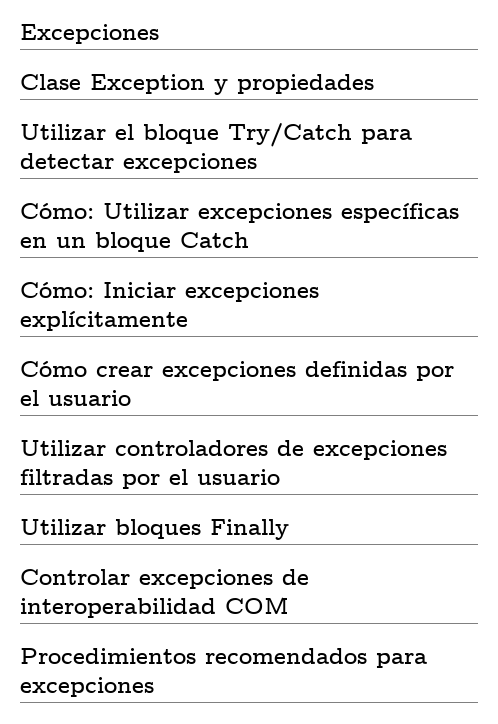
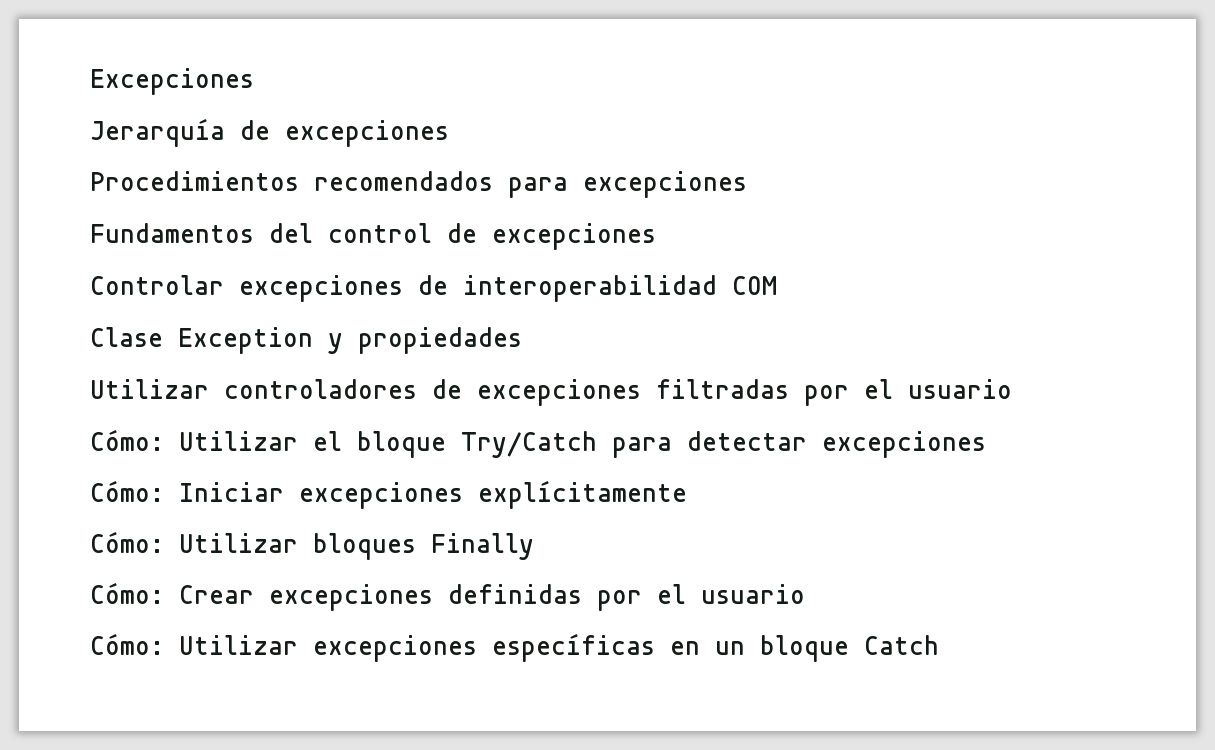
[20,74,374,95] [20,123,412,147] [20,153,257,173] [20,203,459,223] [20,232,249,252] [20,282,319,302] [20,311,188,331] [20,361,454,381] [20,390,131,406] Clase Exception y propiedades // Utilizar el bloque Try/Catch para detectar excepciones // Cómo: Utilizar excepciones específicas en un bloque Catch // Cómo: Iniciar excepciones explícitamente // Cómo crear excepciones definidas por el usuario -> [90,118,449,147] [90,171,747,198] [90,223,656,250] [90,275,777,302] [90,327,522,354] Jerarquía de excepciones // Procedimientos recomendados para excepciones // Fundamentos del control de excepciones // Controlar excepciones de interoperabilidad COM // Clase Exception y propiedades
[20,519,289,540] [20,569,309,589] [20,597,289,618] [20,648,427,668] [20,677,154,697] Utilizar bloques Finally // Controlar excepciones de interoperabilidad COM // Procedimientos recomendados para excepciones -> [90,429,986,458] [90,480,687,509] [90,531,534,560] [90,582,805,611] [90,633,939,662] Cómo: Utilizar el bloque Try/Catch para detectar excepciones // Cómo: Iniciar excepciones explícitamente // Cómo: Utilizar bloques Finally // Cómo: Crear excepciones definidas por el usuario // Cómo: Utilizar excepciones específicas en un bloque Catch

